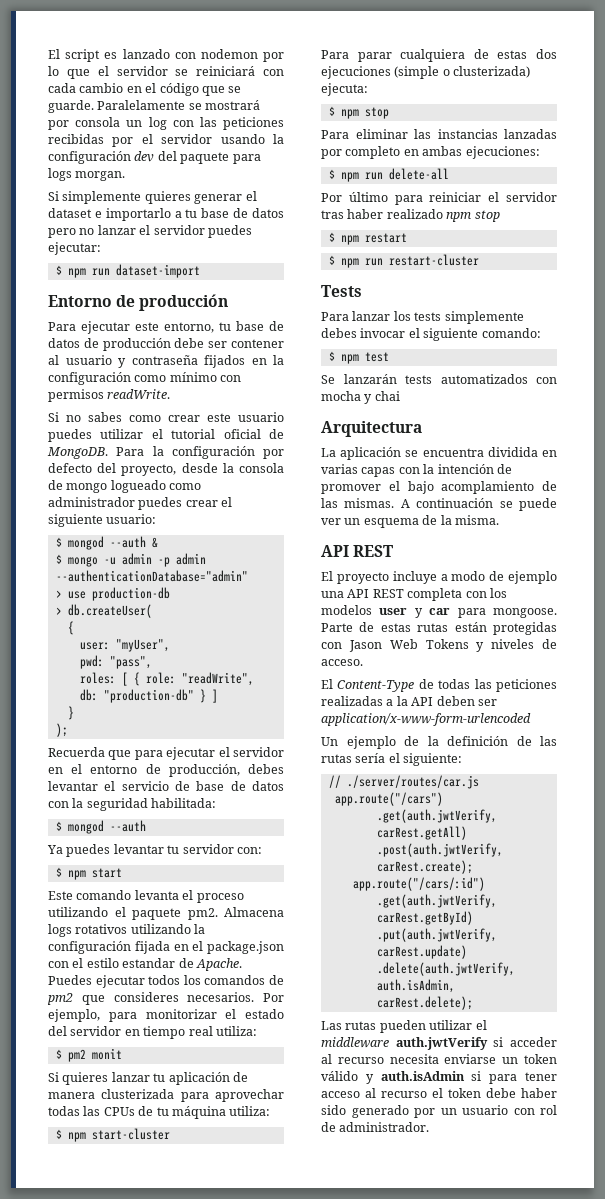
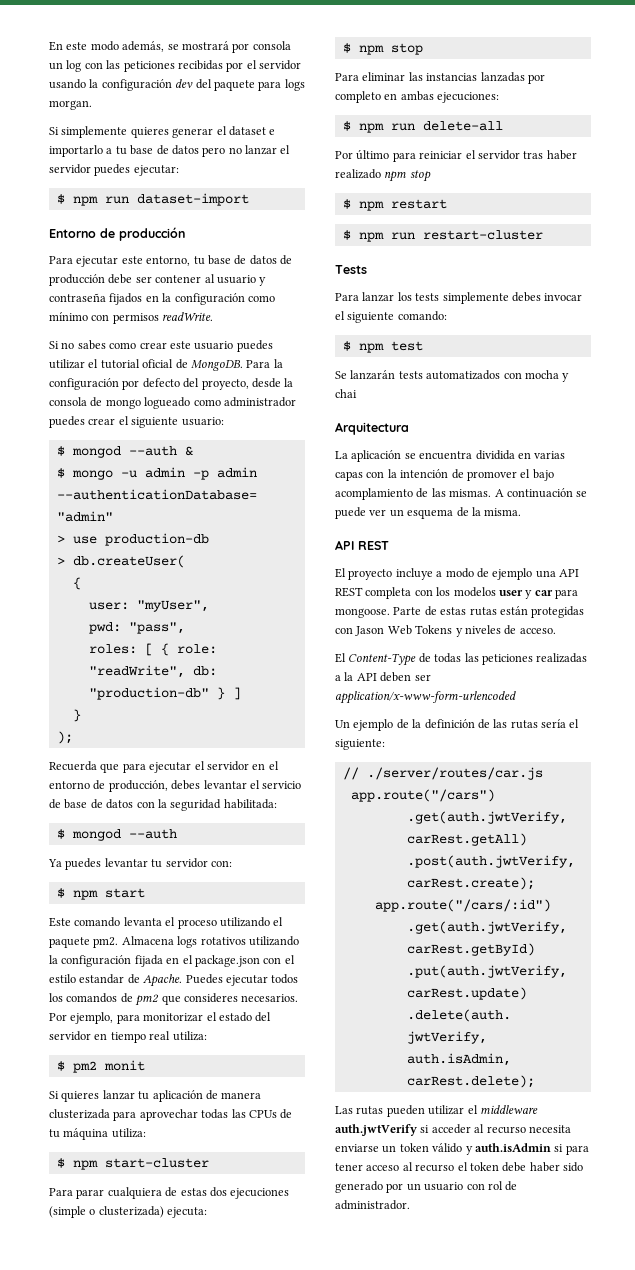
[48,49,284,62] [48,66,284,79] [48,83,242,96] [48,100,186,113] El script es lanzado con nodemon por lo que el servidor se reiniciará con cada cambio en el código que se guarde. Paralelamente -> [49,41,165,52] En este modo además,

